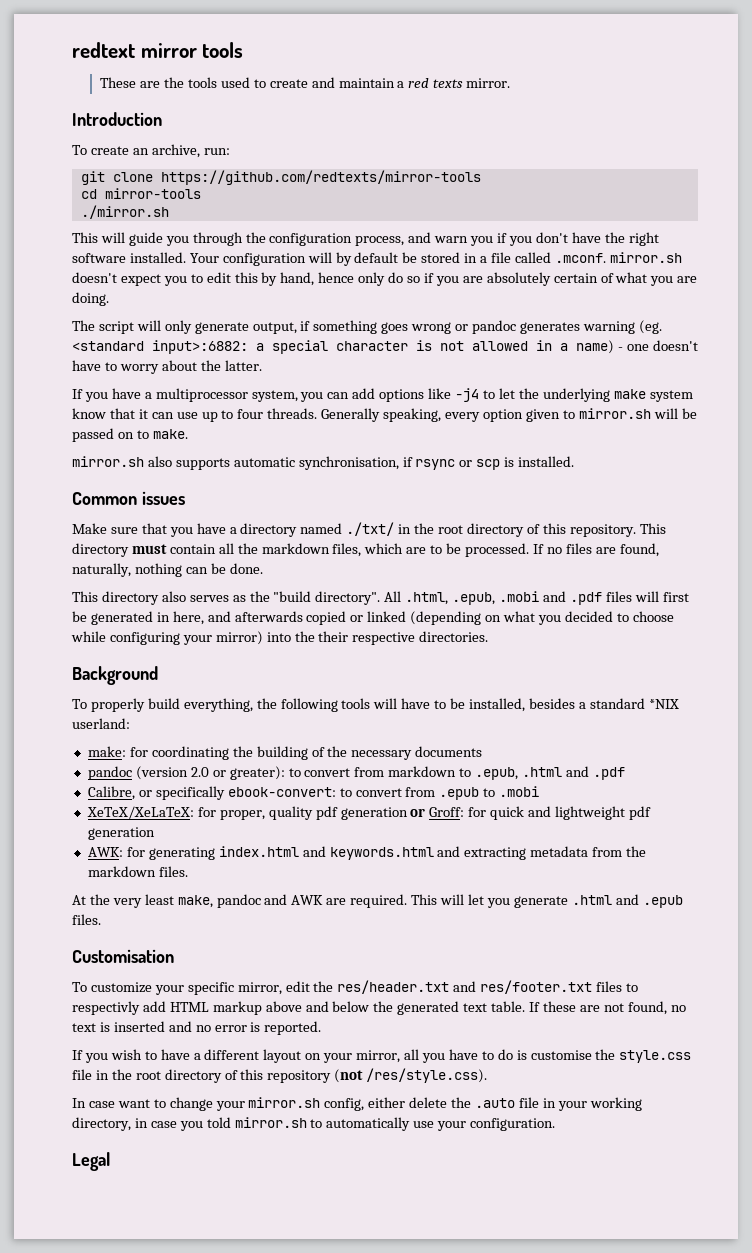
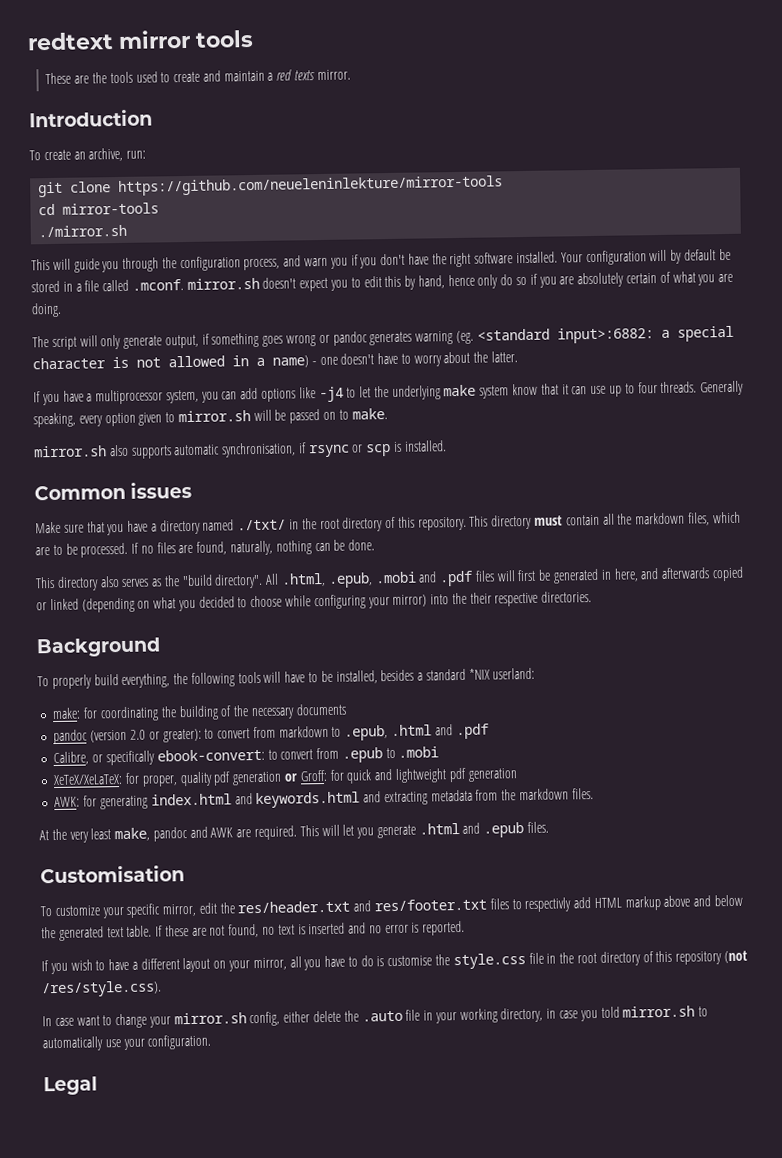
[160,170,481,185] https://github.com/redtexts/mirror-tools -> [118,175,504,197] https://github.com/neueleninlekture/mirror-tools

